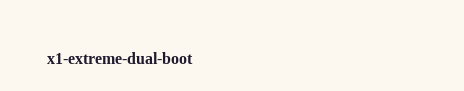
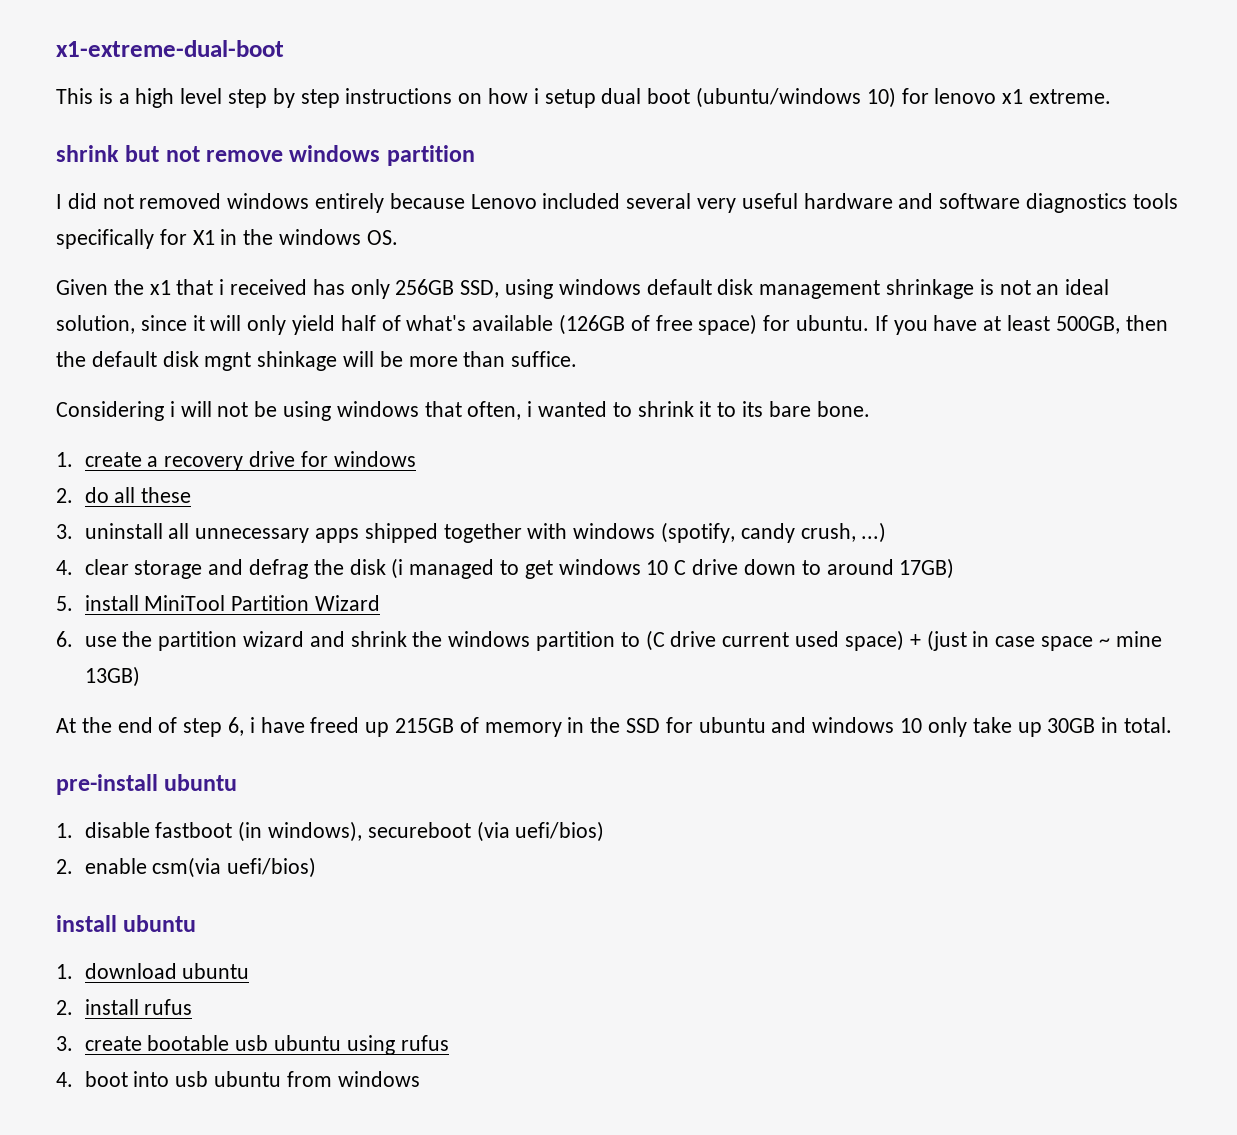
(193, 58) none -> [56,87,1112,108] [56,145,475,166] [56,193,1178,213] [56,229,398,249] [56,279,1110,299] [56,314,1168,335] [56,351,578,371] [56,401,870,421] [56,451,416,471] [56,487,192,503] [56,522,887,543] [56,558,955,579] [56,595,381,611] [56,630,1162,651] [84,666,140,687] [56,717,1172,737] [56,774,238,795] [56,821,605,842] [56,857,317,878] [56,915,197,932] [56,963,250,979] [56,999,193,1015] [56,1035,449,1055] [56,1071,420,1087] // This is a high level step by step instructions on how i setup dual boot (ubuntu/windows 10) for lenovo x1 extreme. // shrink but not remove windows partition // I did not removed windows entirely because Lenovo included several very useful hardware and software diagnostics tools specifically for X1 in the windows OS. // Given the x1 that i received has only 256GB SSD, using windows default disk management shrinkage is not an ideal solution, since it will only yield half of what's available (126GB of free space) for ubuntu. If you have at least 500GB, then the default disk mgnt shinkage will be more than suffice. // Considering i will not be using windows that often, i wanted to shrink it to its bare bone. // 1. create a recovery drive for windows // 2. do all these // 3. uninstall all unnecessary apps shipped together with windows (spotify, candy crush, ...) // 4. clear storage and defrag the disk (i managed to get windows 10 C drive down to around 17GB) // 5. install MiniTool Partition Wizard // 6. use the partition wizard and shrink the windows partition to (C drive current used space) + (just in case space ~ mine 13GB) // At the end of step 6, i have freed up 215GB of memory in the SSD for ubuntu and windows 10 only take up 30GB in total. // pre-install ubuntu // 1. disable fastboot (in windows), secureboot (via uefi/bios) // 2. enable csm(via uefi/bios) // install ubuntu // 1. download ubuntu // 2. install rufus // 3. create bootable usb ubuntu using rufus // 4. boot into usb ubuntu from windows

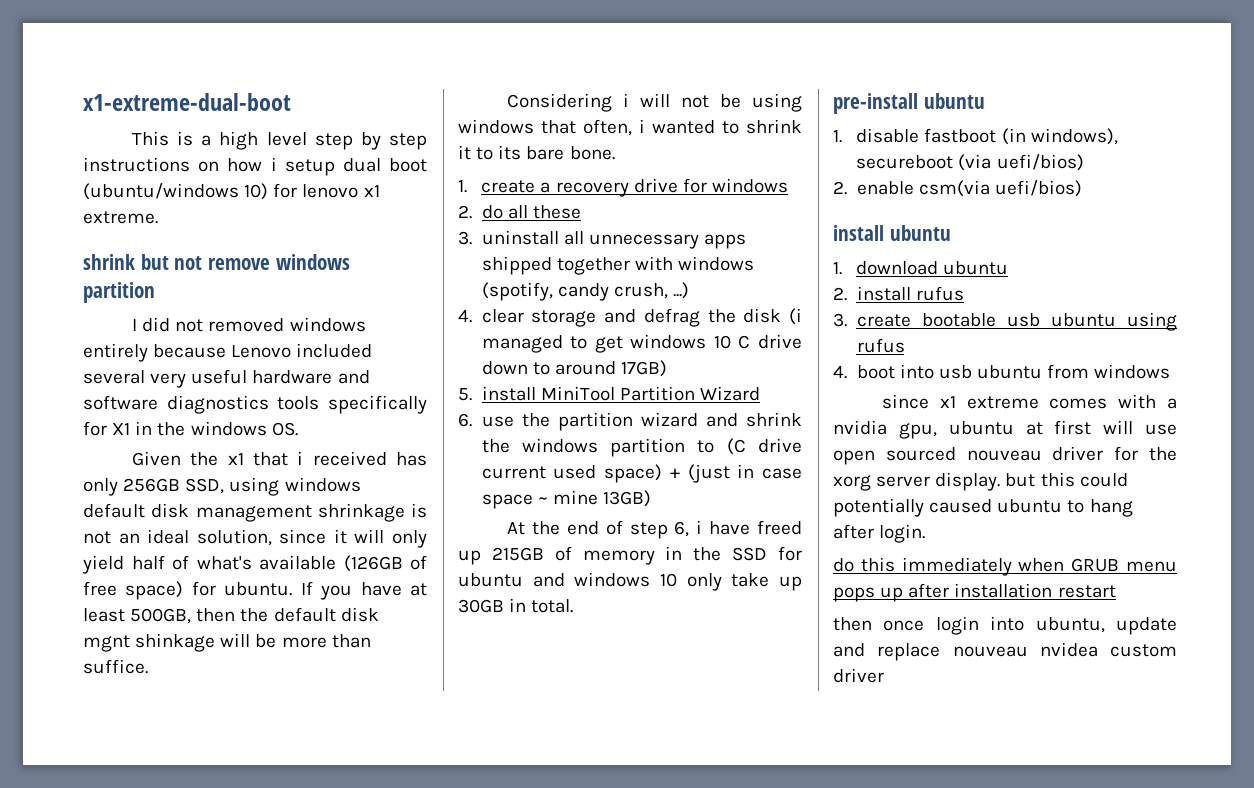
(420, 1079) none -> [882,394,1177,409] [833,420,1177,439] [833,446,1177,465] [833,472,1128,491] [833,498,1133,517] [833,524,926,543] [833,557,1177,576] [833,583,1116,602] [833,616,1177,635] [833,642,1177,661] [833,668,884,683] // since x1 extreme comes with a nvidia gpu, ubuntu at first will use open sourced nouveau driver for the xorg server display. but this could potentially caused ubuntu to hang after login. // do this immediately when GRUB menu pops up after installation restart // then once login into ubuntu, update and replace nouveau nvidea custom driver

